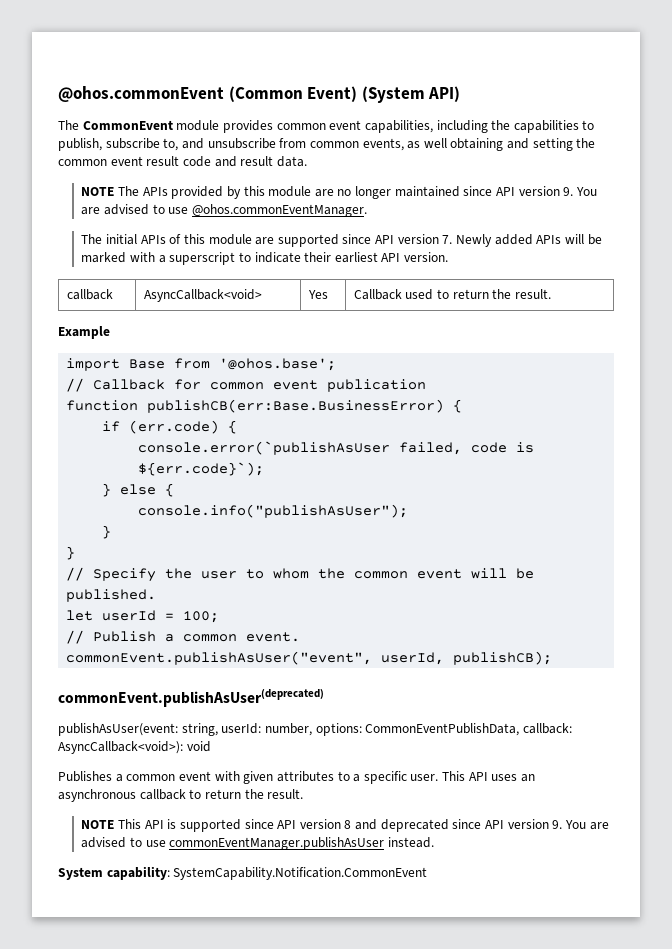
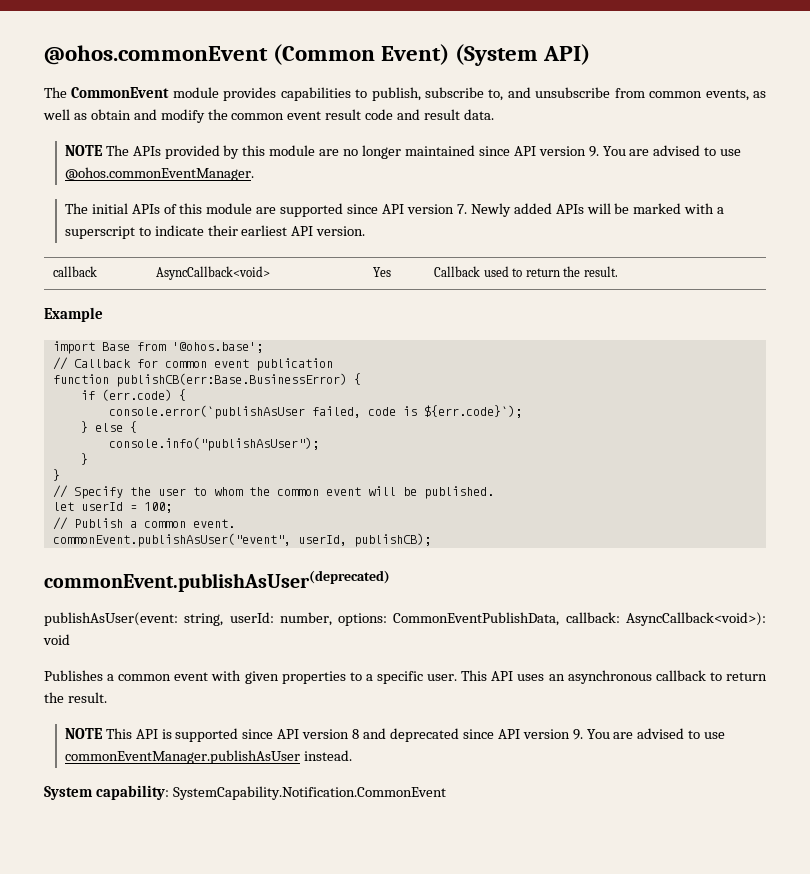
[276,120,511,133] common event capabilities, including the -> (277, 94) none
[450,138,573,151] obtaining and setting -> [73,109,205,123] as obtain and modify
[276,771,334,782] attributes -> [281,671,346,684] properties

